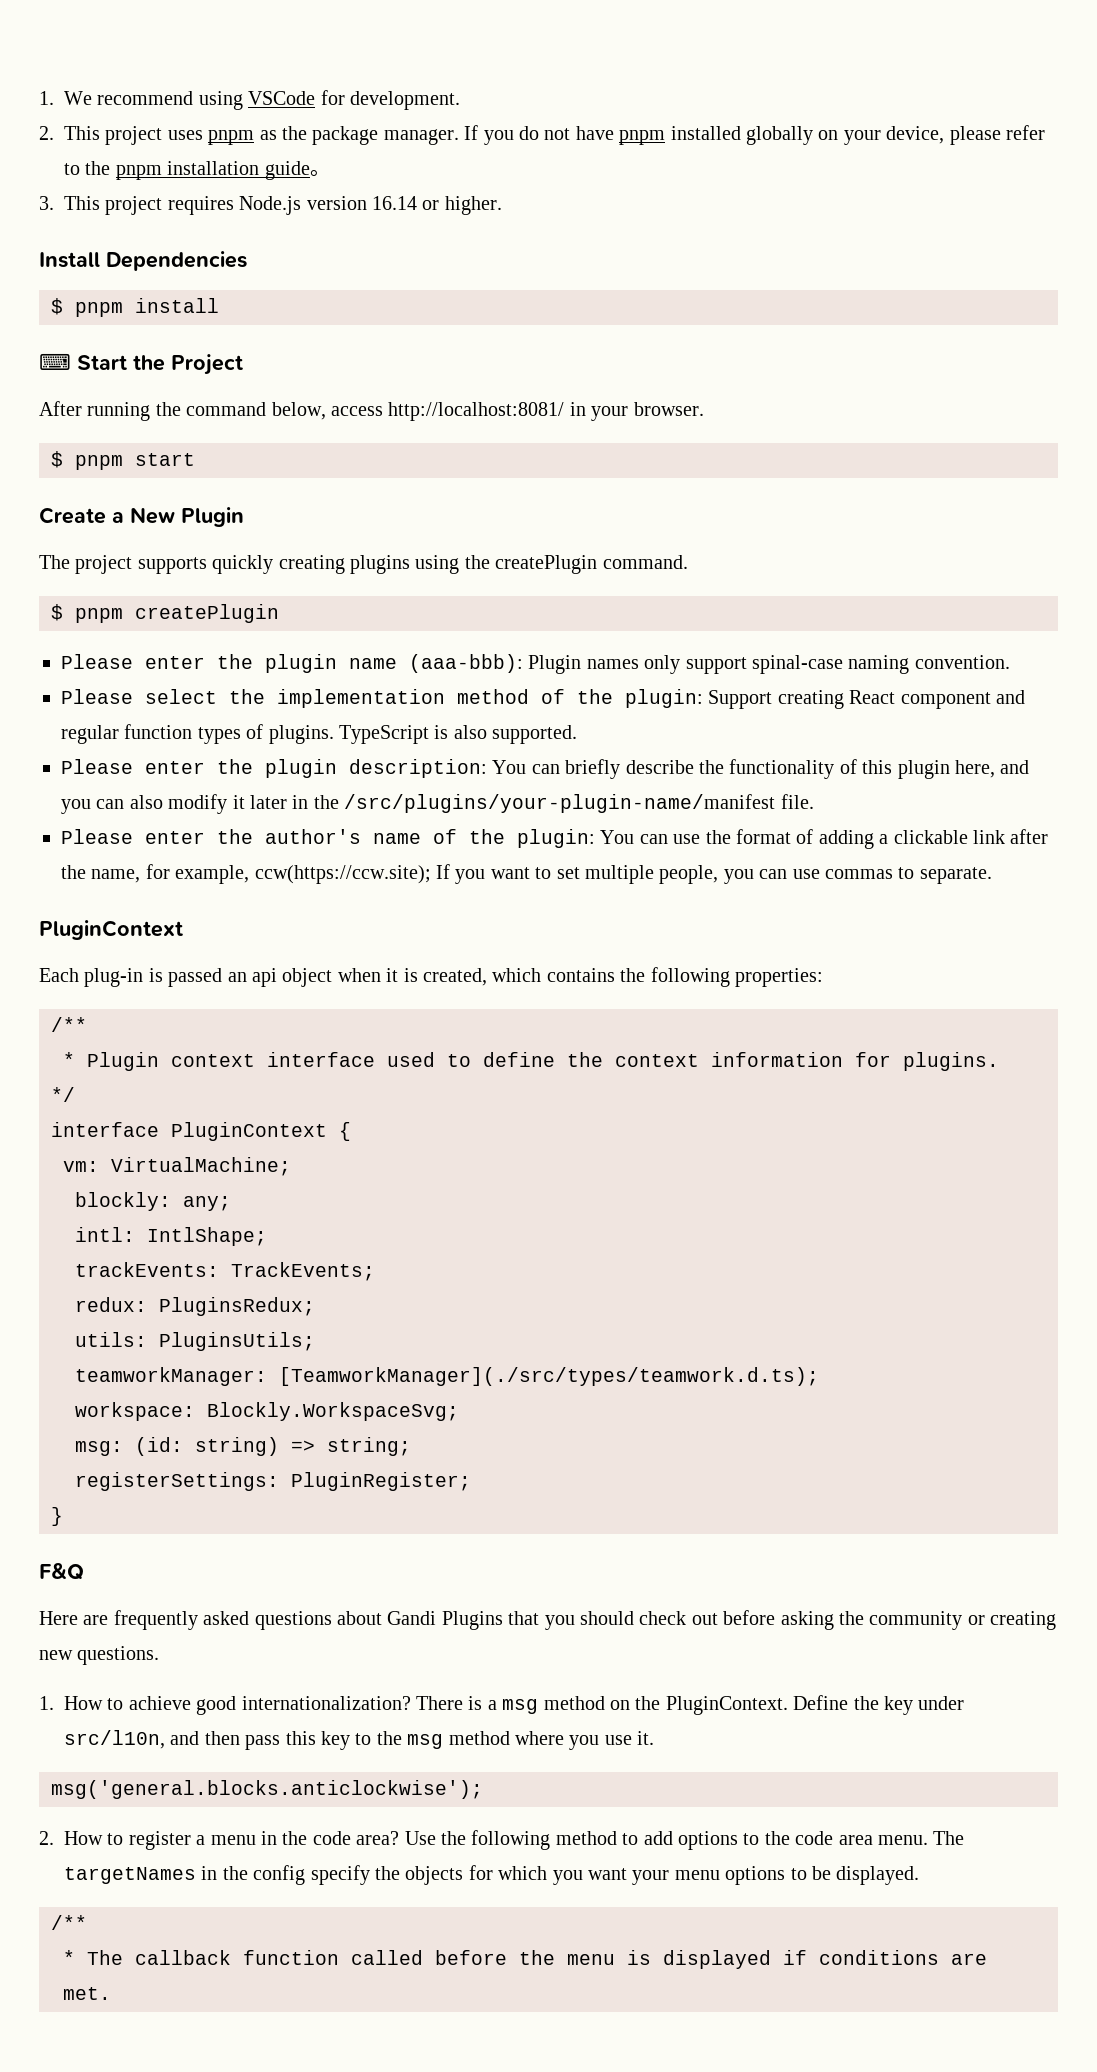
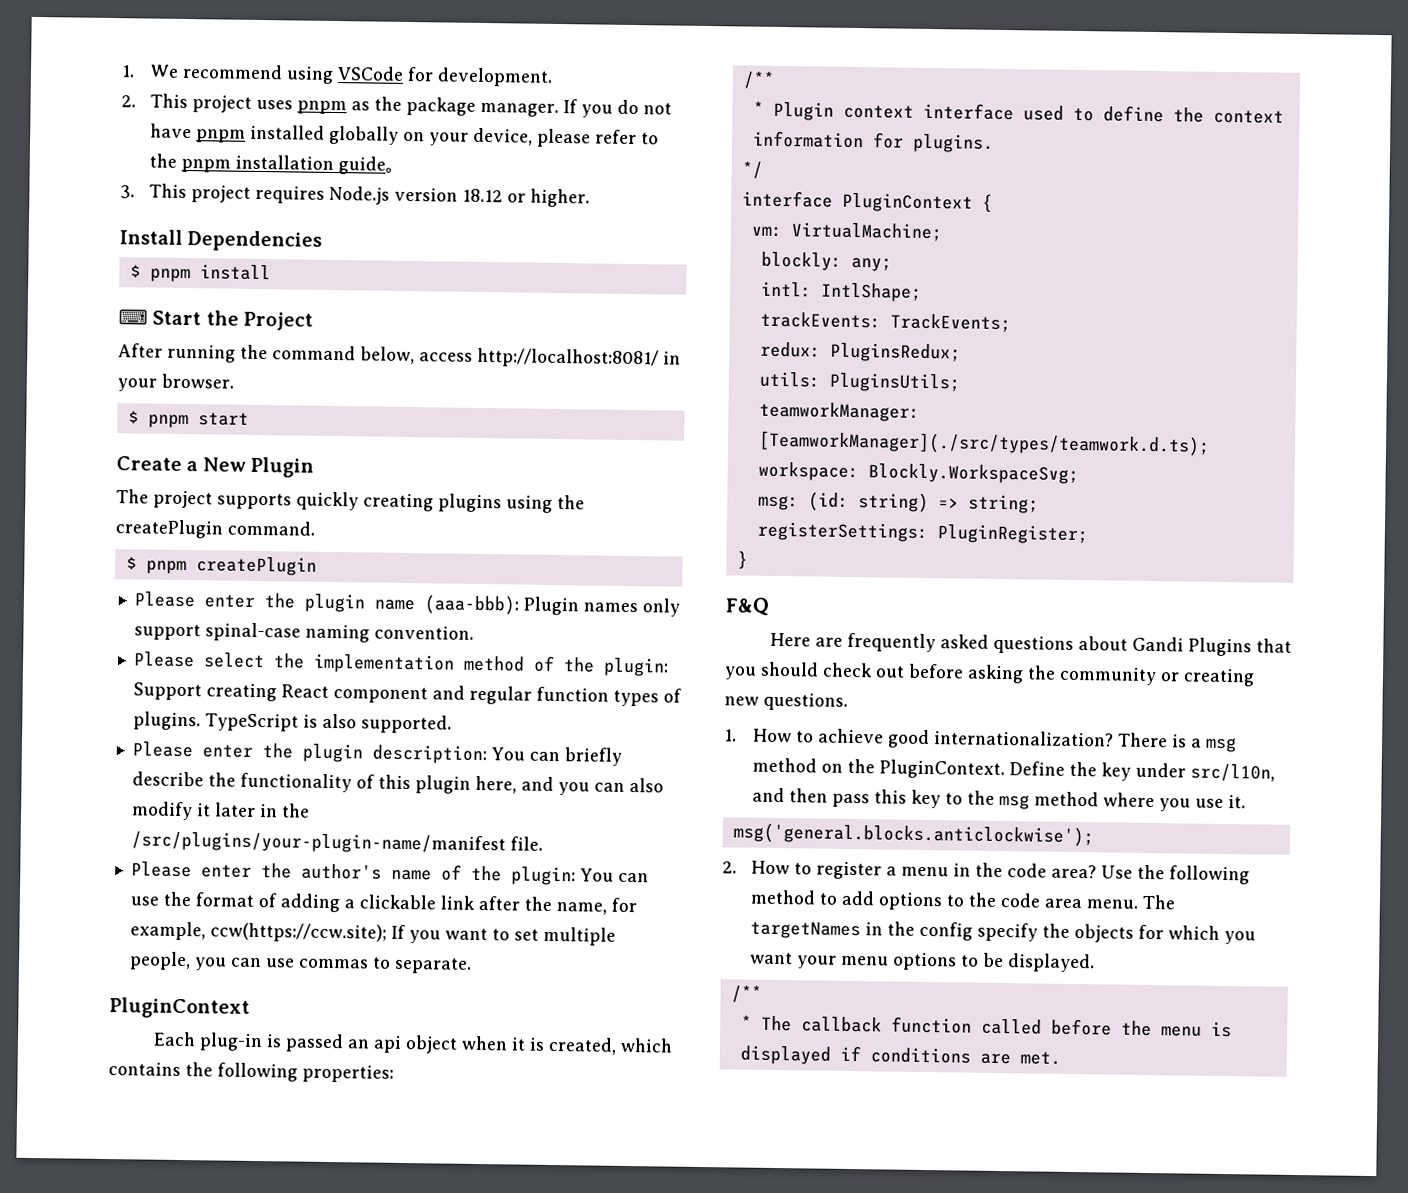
[372,196,417,210] 16.14 -> [462,188,504,203] 18.12

